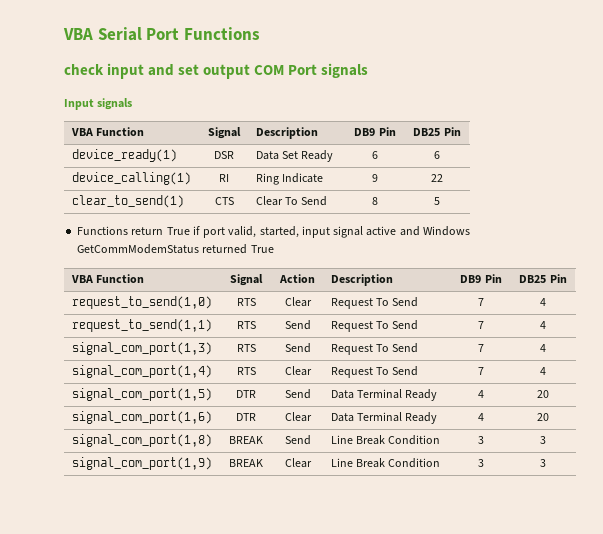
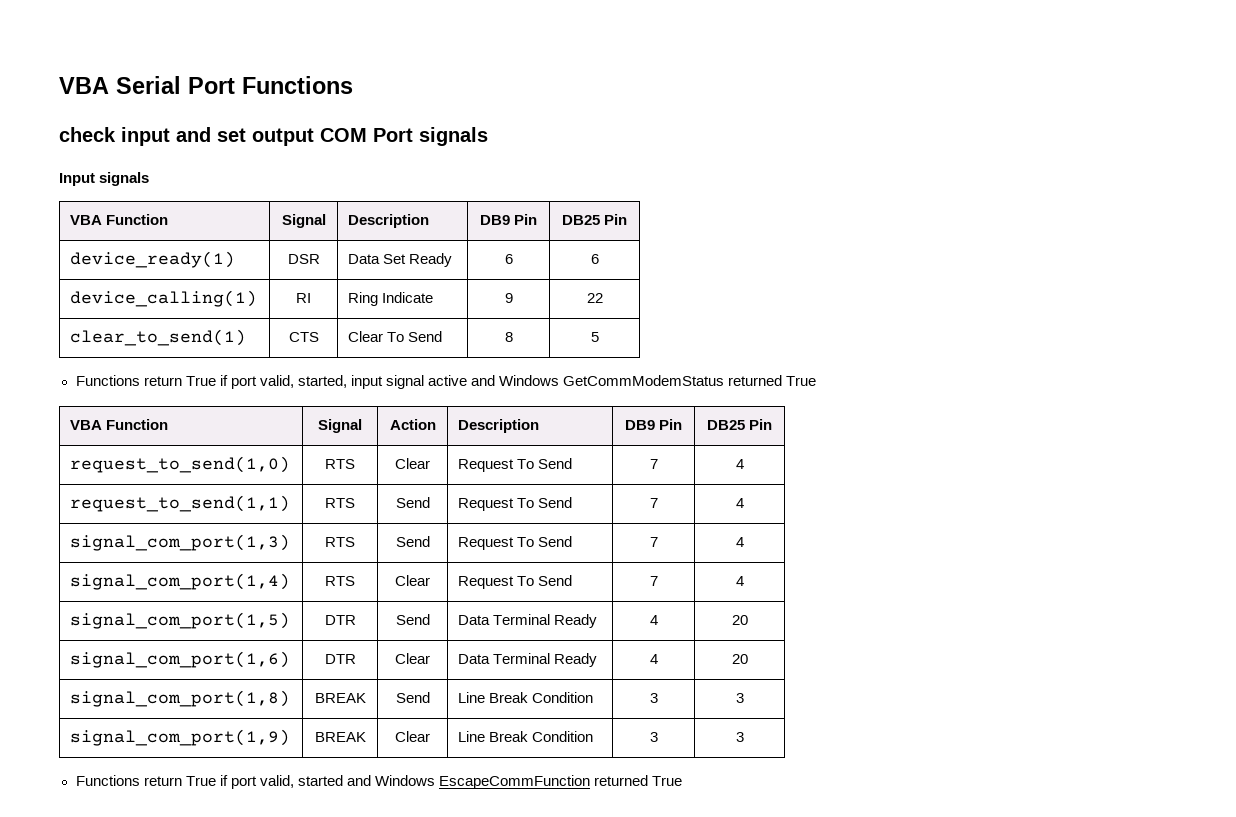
(546, 463) none -> [75,775,683,789] // Functions return True if port valid, started and Windows EscapeCommFunction returned True

